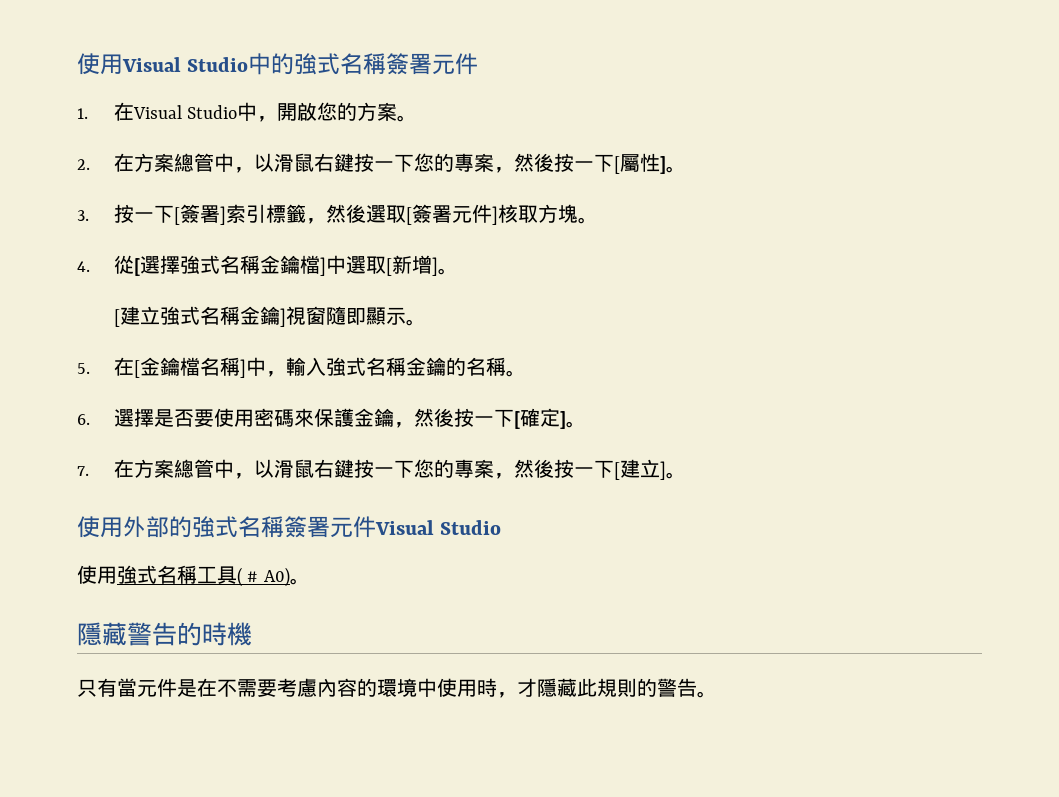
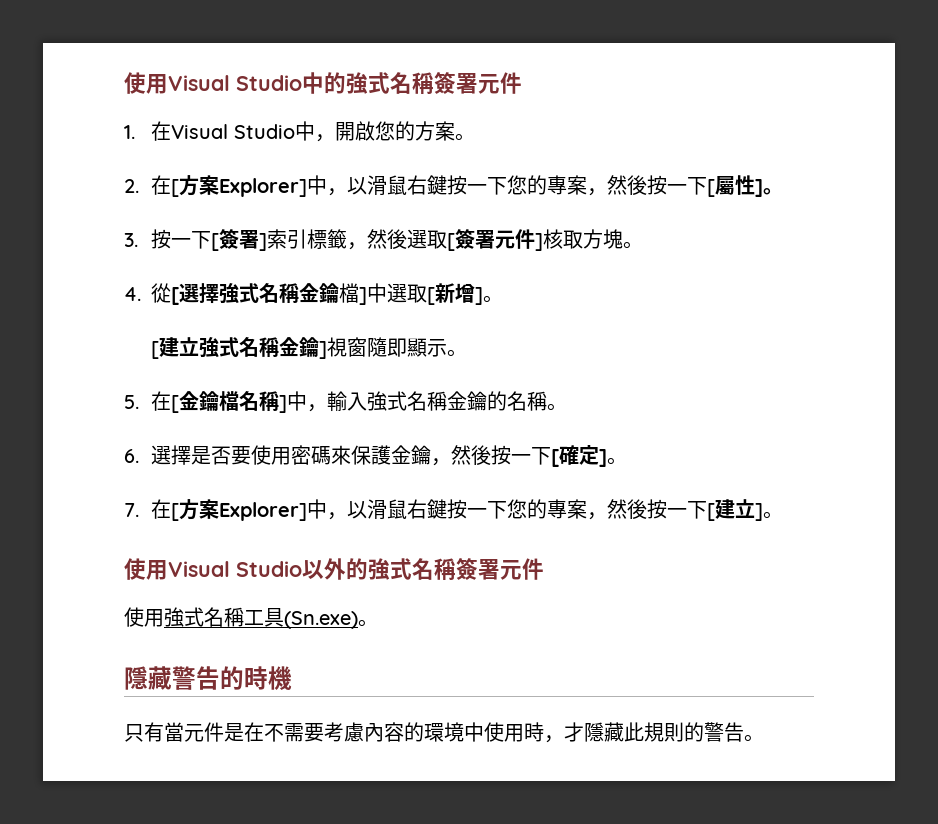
[133,153,214,172] 方案總管 -> [170,175,307,197] [方案Explorer]
[133,459,214,478] 方案總管 -> [170,499,307,521] [方案Explorer]
[123,516,502,538] 外部的強式名稱簽署元件Visual Studio -> [168,558,544,580] Visual Studio以外的強式名稱簽署元件
[237,567,290,587] ( # A0) -> [284,611,358,629] (Sn.exe)

